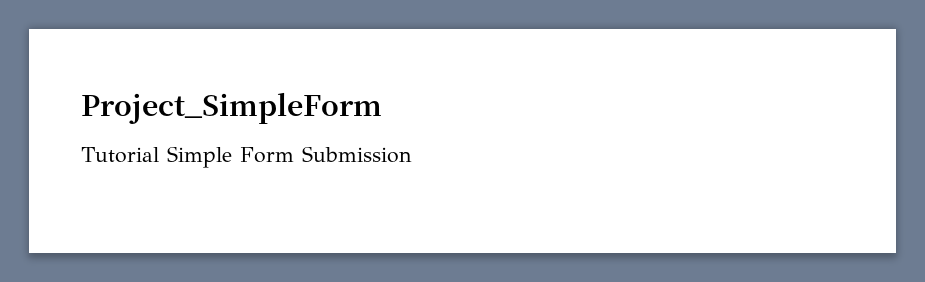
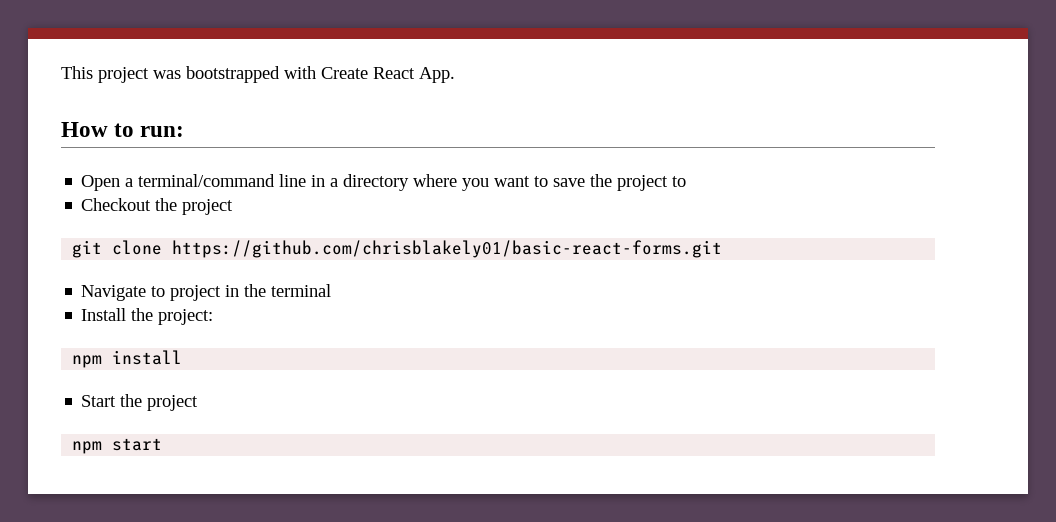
[81,92,382,124] [81,146,412,168] Project_SimpleForm // Tutorial Simple Form Submission -> [61,66,455,83] [61,122,185,137] [81,174,687,191] [81,198,234,215] [72,240,723,258] [81,284,332,301] [81,308,214,325] [72,350,183,368] [81,394,199,411] [72,438,163,454] This project was bootstrapped with Create React App. // How to run: // Open a terminal/command line in a directory where you want to save the project to // Checkout the project // git clone https://github.com/chrisblakely01/basic-react-forms.git // Navigate to project in the terminal // Install the project: // npm install // Start the project // npm start

